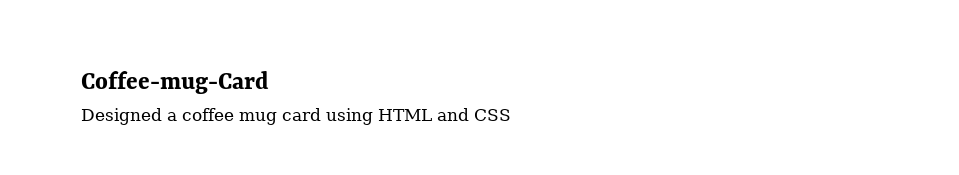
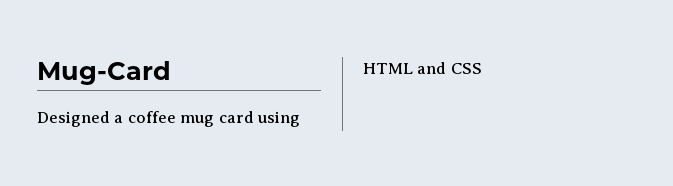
[81,71,269,94] Coffee-mug-Card -> [37,61,171,85] Mug-Card

